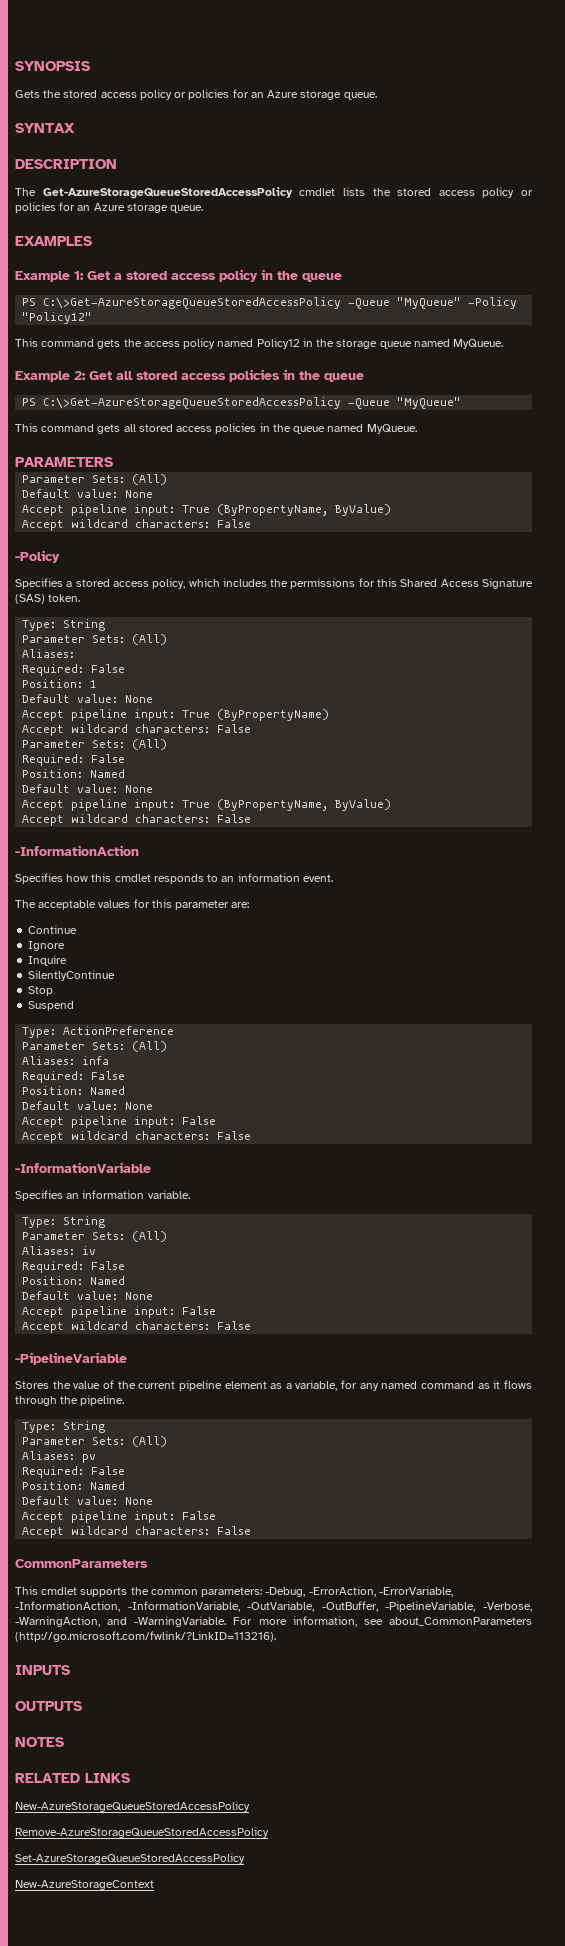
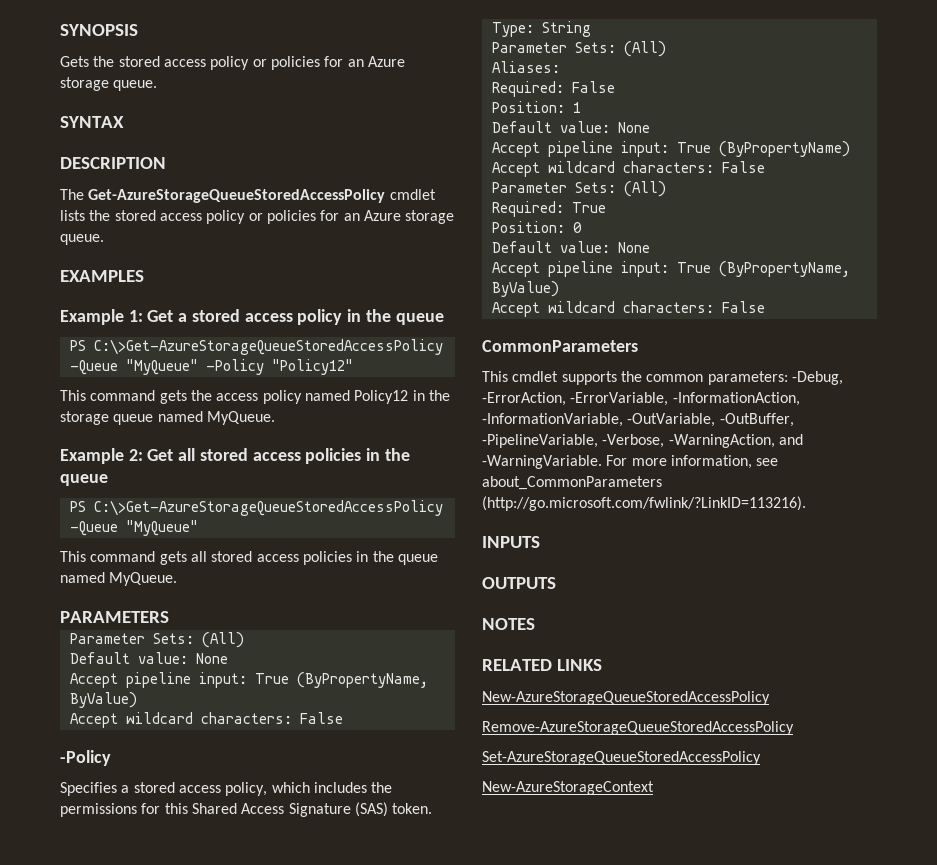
[91,754,126,763] [22,769,126,778] False // Position: Named -> [571,202,606,213] [491,221,582,233] True // Position: 0
[15,845,139,856] [15,873,333,884] [15,899,250,910] [28,925,78,934] [28,941,66,951] [28,955,68,966] [28,970,116,981] [28,986,54,996] [28,1001,75,1011] [22,1026,175,1038] [22,1041,168,1052] [22,1056,110,1065] [22,1071,126,1083] [22,1086,126,1095] [22,1101,154,1110] [22,1116,217,1128] [22,1131,252,1143] [15,1162,151,1173] [15,1190,190,1201] [22,1216,106,1228] [22,1231,168,1242] [22,1246,97,1255] [22,1261,126,1273] [22,1276,126,1285] [22,1291,154,1300] [22,1306,217,1318] [22,1321,252,1333] [15,1352,127,1365] [15,1380,532,1391] [15,1395,125,1406] [22,1421,106,1433] [22,1436,168,1447] [22,1451,97,1463] [22,1466,126,1478] [22,1481,126,1490] [22,1496,154,1505] [22,1511,217,1523] [22,1526,252,1538] // -InformationAction // Specifies how this cmdlet responds to an information event. // The acceptable values for this parameter are: // Continue // Ignore // Inquire // SilentlyContinue // Stop // Suspend // Type: ActionPreference // Parameter Sets: (All) // Aliases: infa // Required: False // Position: Named // Default value: None // Accept pipeline input: False // Accept wildcard characters: False // -InformationVariable // Specifies an information variable. // Type: String // Parameter Sets: (All) // Aliases: iv // Required: False // Position: Named // Default value: None // Accept pipeline input: False // Accept wildcard characters: False // -PipelineVariable // Stores the value of the current pipeline element as a variable, for any named command as it flows through the pipeline. // Type: String // Parameter Sets: (All) // Aliases: pv // Required: False // Position: Named // Default value: None // Accept pipeline input: False // Accept wildcard characters: False -> (765, 307) none

